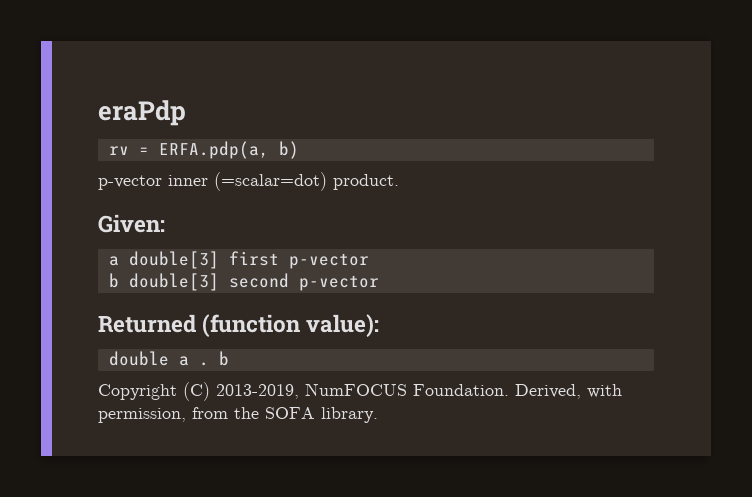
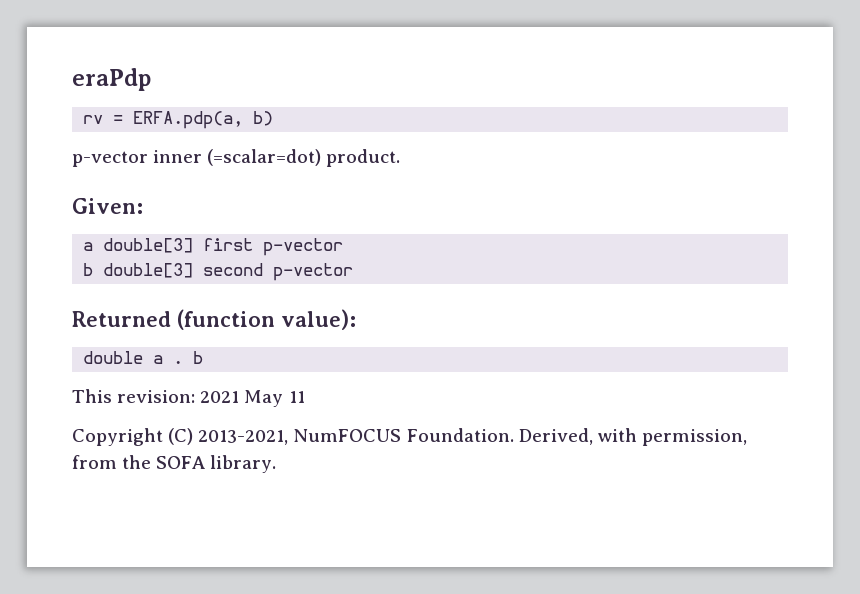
(229, 358) none -> [72,389,305,407] // This revision: 2021 May 11
[216,384,299,399] 2013-2019, -> [198,430,289,445] 2013-2021,

